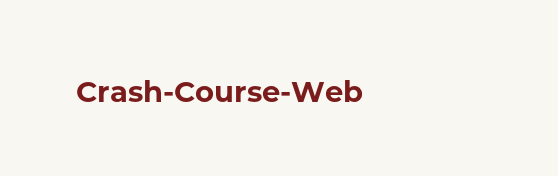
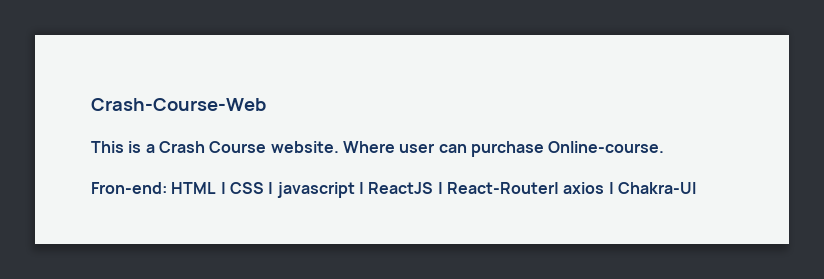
(363, 91) none -> [91,141,665,157] [91,182,696,198] // This is a Crash Course website. Where user can purchase Online-course. // Fron-end: HTML | CSS | javascript | ReactJS | React-Router| axios | Chakra-UI

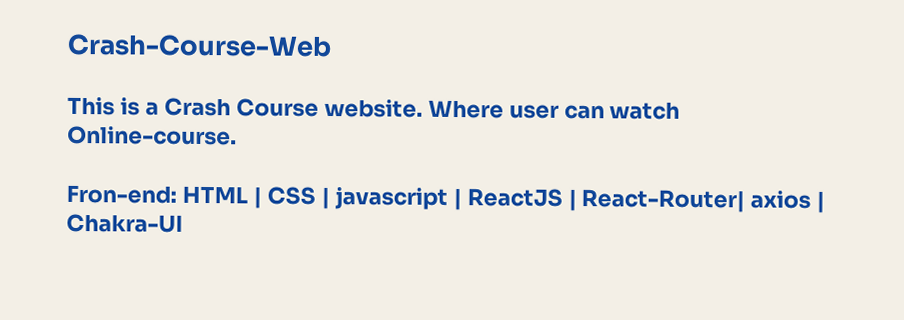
[470,141,544,157] purchase -> [609,101,681,120] watch

